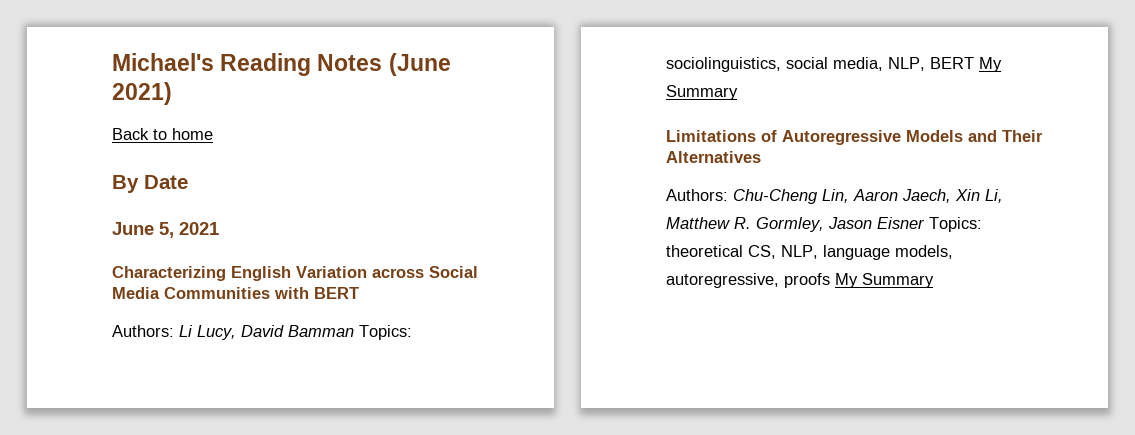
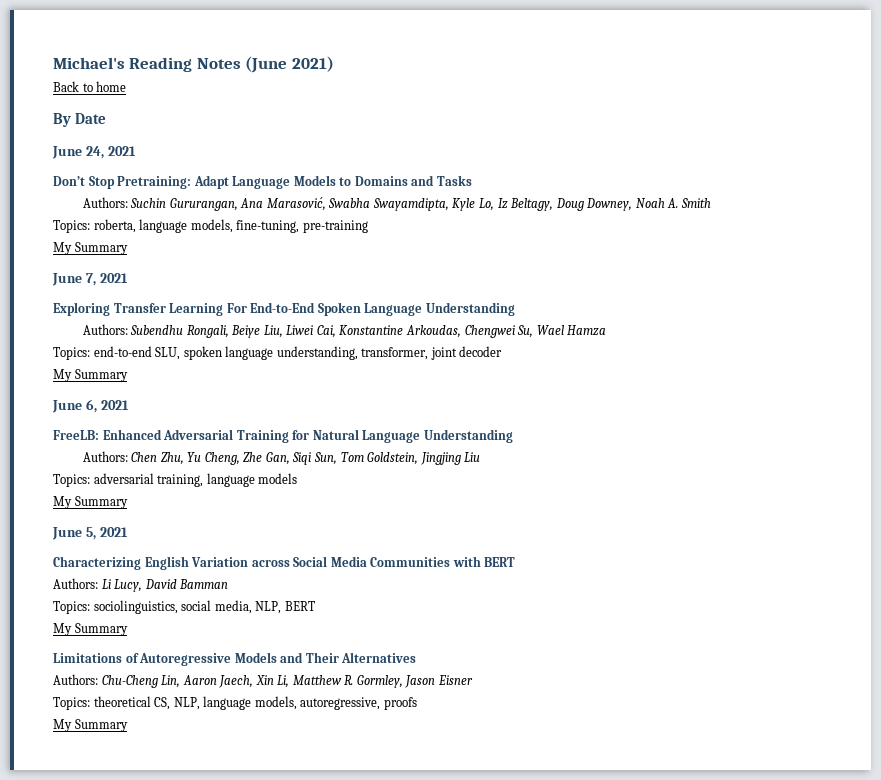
(188, 182) none -> [52,146,136,159] [53,175,472,189] [82,197,711,211] [53,219,368,233] [53,242,128,255] [52,273,128,286] [53,302,515,316] [82,324,607,338] [53,346,503,360] [53,369,128,382] [52,399,129,413] [53,429,513,443] [82,451,481,465] [53,473,298,487] [53,496,128,509] // June 24, 2021 // Don’t Stop Pretraining: Adapt Language Models to Domains and Tasks // Authors: Suchin Gururangan, Ana Marasović, Swabha Swayamdipta, Kyle Lo, Iz Beltagy, Doug Downey, Noah A. Smith // Topics: roberta, language models, fine-tuning, pre-training // My Summary // June 7, 2021 // Exploring Transfer Learning For End-to-End Spoken Language Understanding // Authors: Subendhu Rongali, Beiye Liu, Liwei Cai, Konstantine Arkoudas, Chengwei Su, Wael Hamza // Topics: end-to-end SLU, spoken language understanding, transformer, joint decoder // My Summary // June 6, 2021 // FreeLB: Enhanced Adversarial Training for Natural Language Understanding // Authors: Chen Zhu, Yu Cheng, Zhe Gan, Siqi Sun, Tom Goldstein, Jingjing Liu // Topics: adversarial training, language models // My Summary
(354, 331) none -> (229, 584) //
(974, 63) none -> (315, 606) //
(925, 223) none -> (473, 680) //
(830, 280) none -> (417, 703) //

